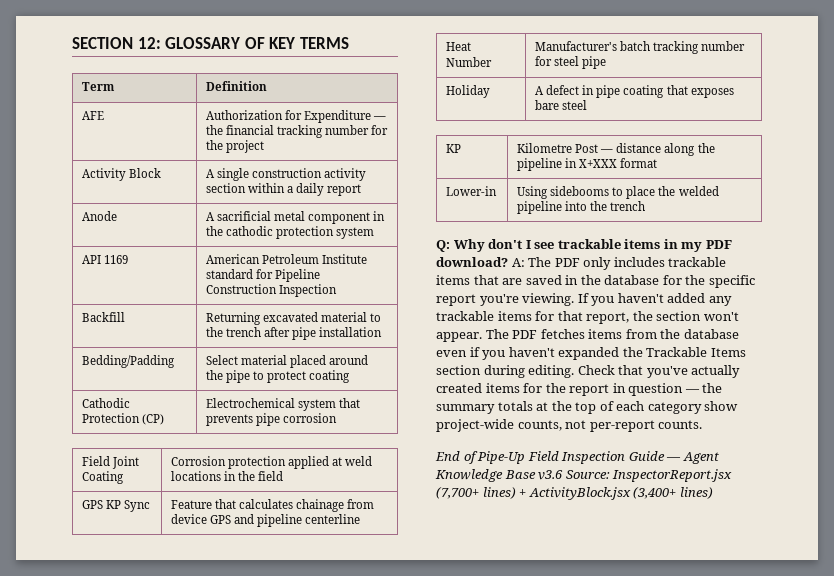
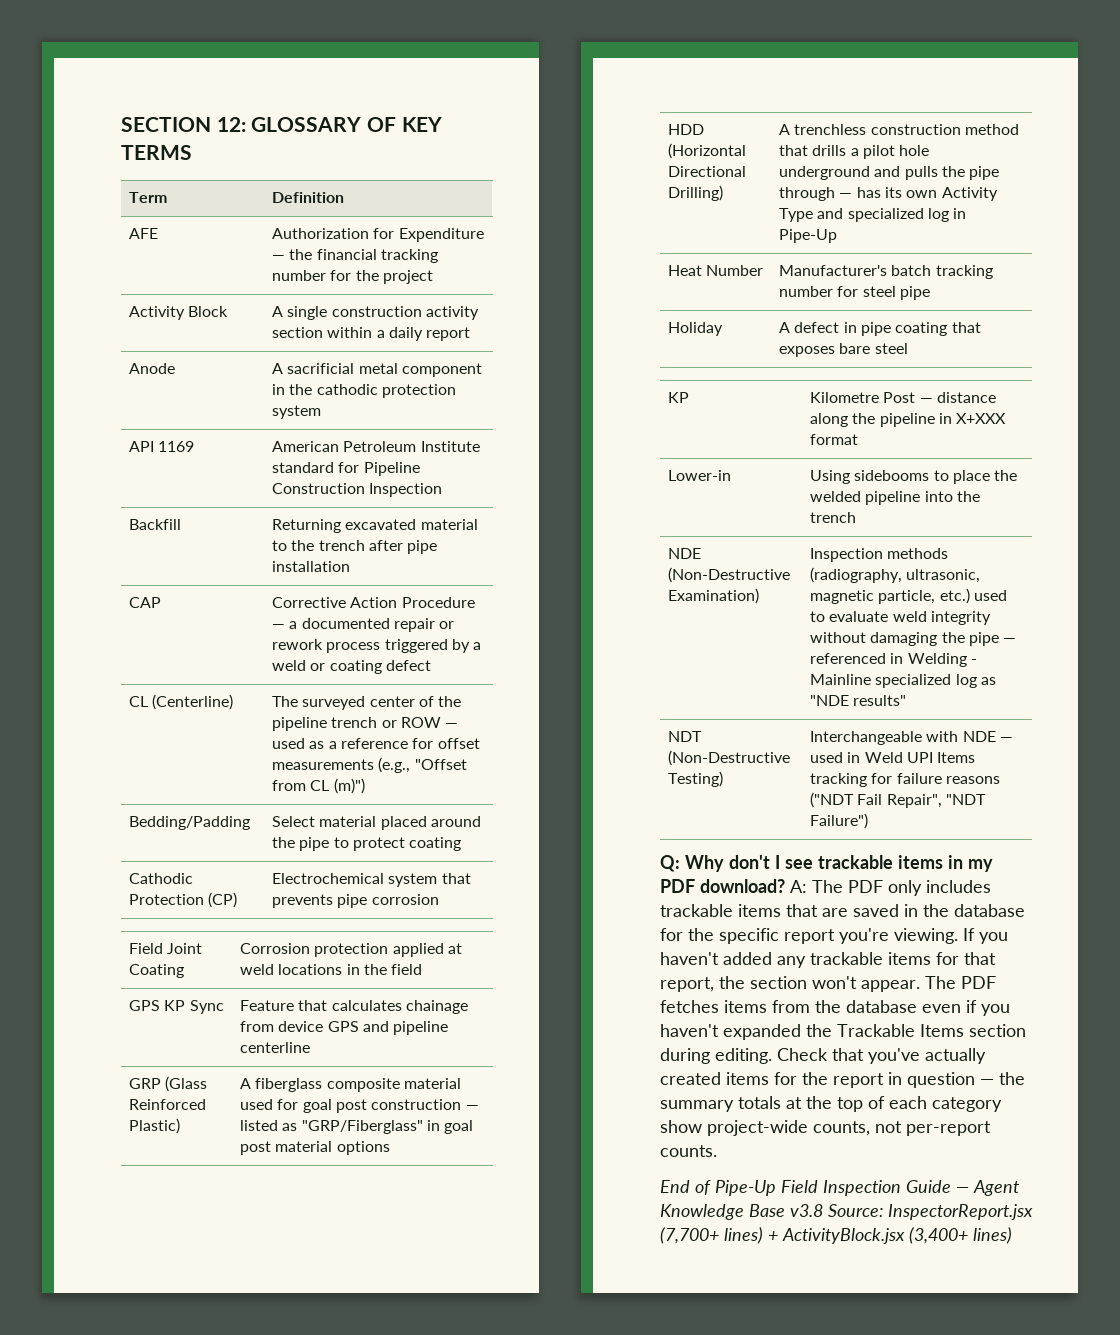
(383, 332) none -> [129,597,162,608] [272,597,475,608] [272,618,455,632] [272,639,482,653] [272,660,432,674] [129,694,234,710] [272,696,462,710] [272,717,459,731] [272,738,480,749] [272,757,467,773] [272,778,365,794] // CAP | Corrective Action Procedure — a documented repair or rework process triggered by a weld or coating defect // CL (Centerline) | The surveyed center of the pipeline trench or ROW — used as a reference for offset measurements (e.g., "Offset from CL (m)")
(361, 519) none -> [129,1076,208,1092] [129,1099,207,1110] [129,1118,181,1134] [240,1078,462,1092] [240,1099,479,1113] [240,1120,474,1134] [240,1141,390,1155] [668,124,705,135] [668,143,747,159] [668,166,747,177] [668,185,724,201] [779,124,1020,135] [779,145,930,159] [779,166,1000,180] [779,187,998,201] [779,208,967,222] [779,229,838,243] // GRP (Glass Reinforced Plastic) | A fiberglass composite material used for goal post construction — listed as "GRP/Fiberglass" in goal post material options // HDD (Horizontal Directional Drilling) | A trenchless construction method that drills a pilot hole underground and pulls the pipe through — has its own Activity Type and specialized log in Pipe-Up
(646, 206) none -> [668,548,702,559] [668,567,791,583] [668,588,760,604] [810,548,949,562] [810,567,981,583] [810,588,1008,604] [810,611,992,625] [810,632,1017,646] [810,653,978,667] [810,674,997,688] [810,695,907,706] [668,731,703,742] [668,750,791,766] [668,771,724,787] [810,731,1014,745] [810,752,976,763] [810,773,1001,787] [810,792,987,808] [810,813,869,829] // NDE (Non-Destructive Examination) | Inspection methods (radiography, ultrasonic, magnetic particle, etc.) used to evaluate weld integrity without damaging the pipe — referenced in Welding - Mainline specialized log as "NDE results" // NDT (Non-Destructive Testing) | Interchangeable with NDE — used in Weld UPI Items tracking for failure reasons ("NDT Fail Repair", "NDT Failure")
[538,470,564,480] v3.6 -> [790,1204,823,1217] v3.8

